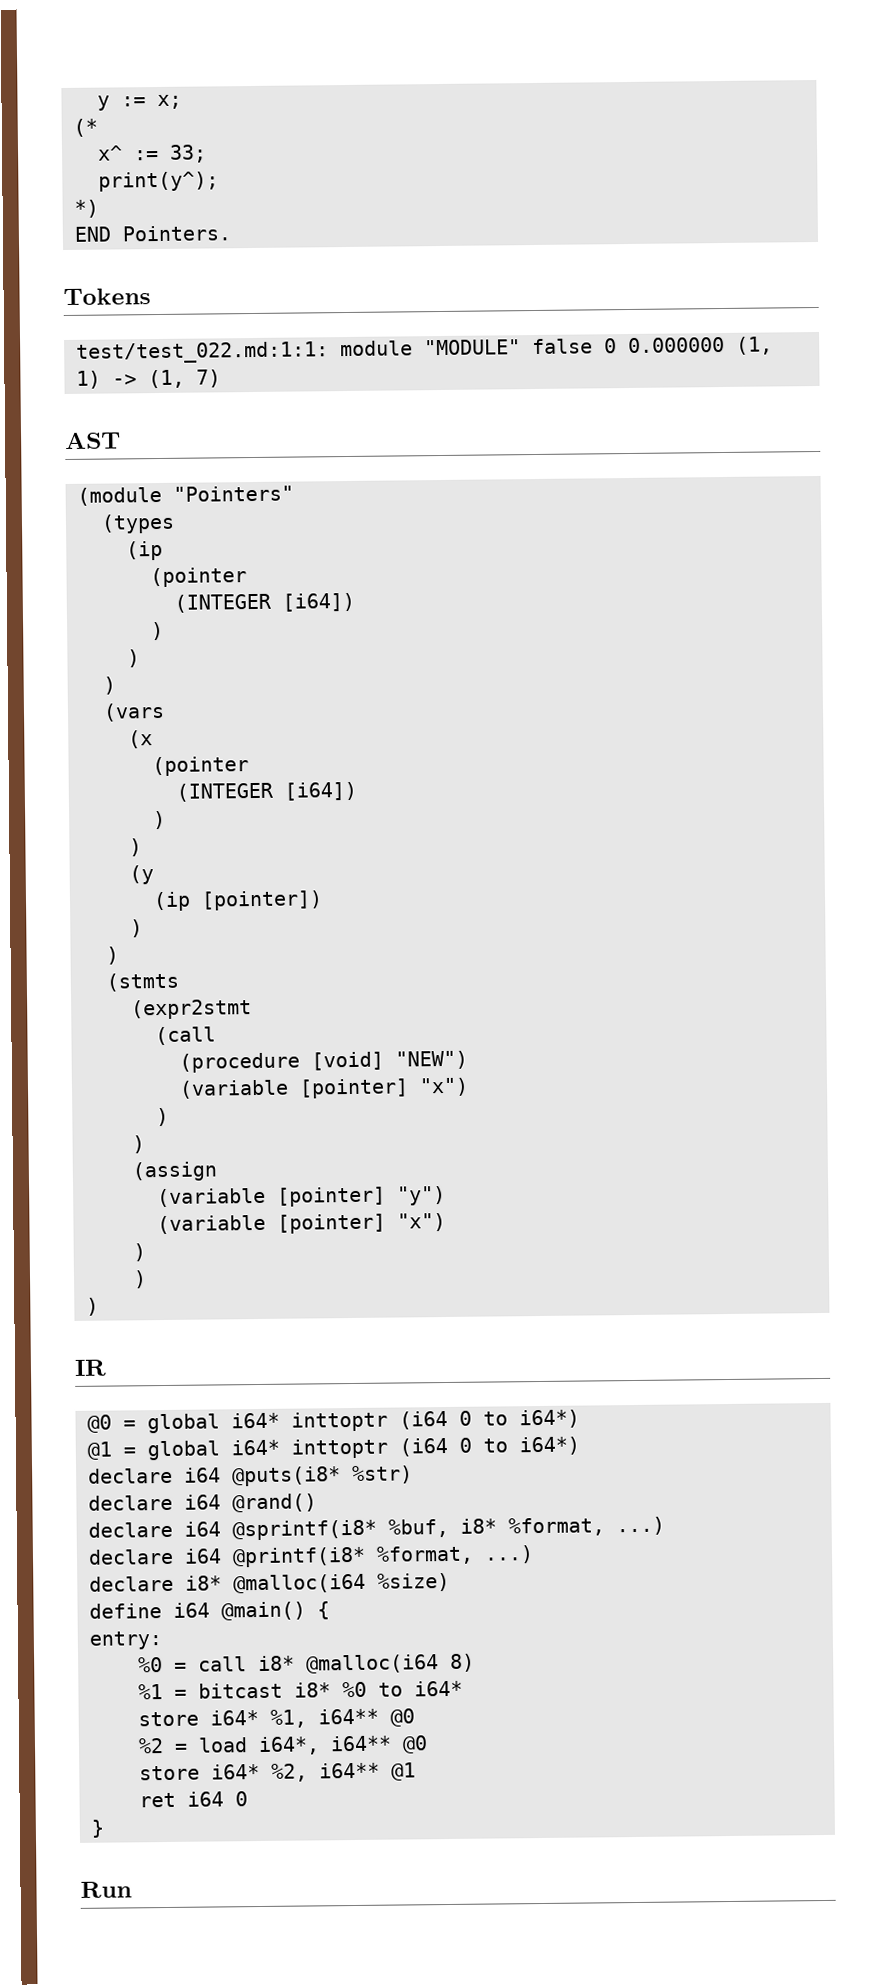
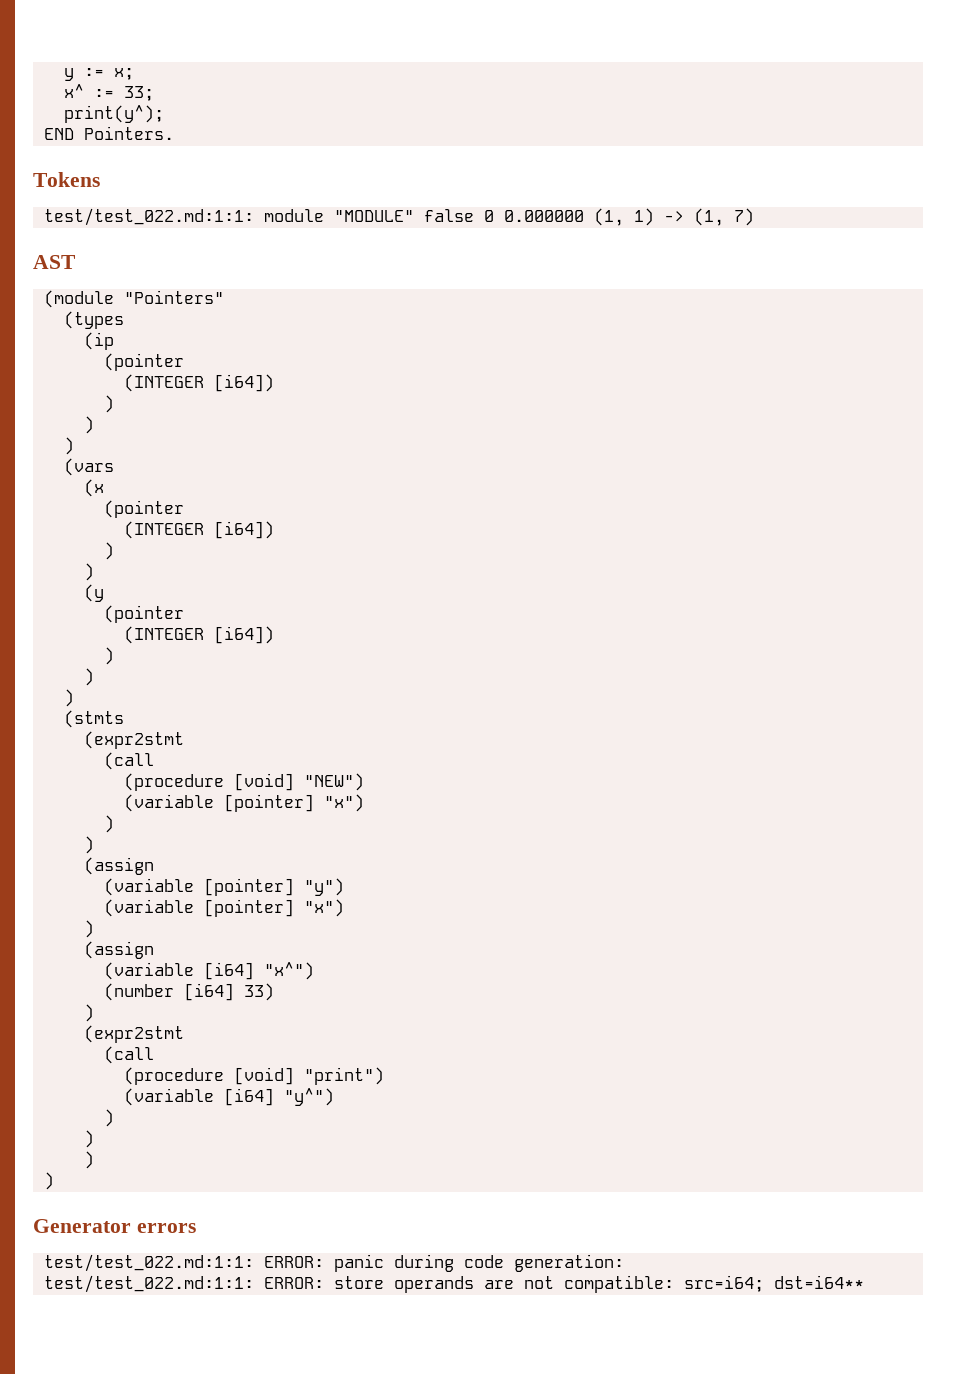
[73,118,99,137] // (* -> (135, 74) none
[74,199,100,218] // *) -> (165, 114) none
[153,890,324,912] (ip [pointer]) -> [104,605,185,623] [124,626,275,644] [104,647,115,665] (pointer // (INTEGER [i64]) // )
[133,1270,148,1289] [86,1297,100,1316] [74,1359,107,1376] [87,1409,581,1434] [87,1436,581,1461] [88,1465,414,1487] [88,1493,318,1513] [88,1516,666,1541] [88,1545,535,1568] [89,1572,451,1594] [89,1601,331,1621] [89,1631,163,1650] [138,1653,476,1674] [138,1680,464,1700] [138,1708,416,1728] [138,1735,429,1756] [139,1762,417,1782] [139,1791,249,1808] [91,1819,105,1838] [80,1881,132,1898] ) // ) // IR // @0 = global i64* inttoptr (i64 0 to i64*) // @1 = global i64* inttoptr (i64 0 to i64*) // declare i64 @puts(i8* %str) // declare i64 @rand() // declare i64 @sprintf(i8* %buf, i8* %format, ...) // declare i64 @printf(i8* %format, ...) // declare i8* @malloc(i64 %size) // define i64 @main() { // entry: // %0 = call i8* @malloc(i64 8) // %1 = bitcast i8* %0 to i64* // store i64* %1, i64** @0 // %2 = load i64*, i64** @0 // store i64* %2, i64** @1 // ret i64 0 // } // Run -> [84,941,155,959] [104,962,315,980] [104,983,275,1001] [84,1004,95,1022] [84,1025,185,1043] [104,1046,155,1064] [124,1067,385,1085] [124,1088,335,1106] [104,1109,115,1127] [84,1130,95,1148] [84,1151,95,1169] [44,1172,55,1190] [33,1219,196,1233] [44,1254,625,1272] [44,1275,865,1293] (assign // (variable [i64] "x^") // (number [i64] 33) // ) // (expr2stmt // (call // (procedure [void] "print") // (variable [i64] "y^") // ) // ) // ) // ) // Generator errors // test/test_022.md:1:1: ERROR: panic during code generation: // test/test_022.md:1:1: ERROR: store operands are not compatible: src=i64; dst=i64**

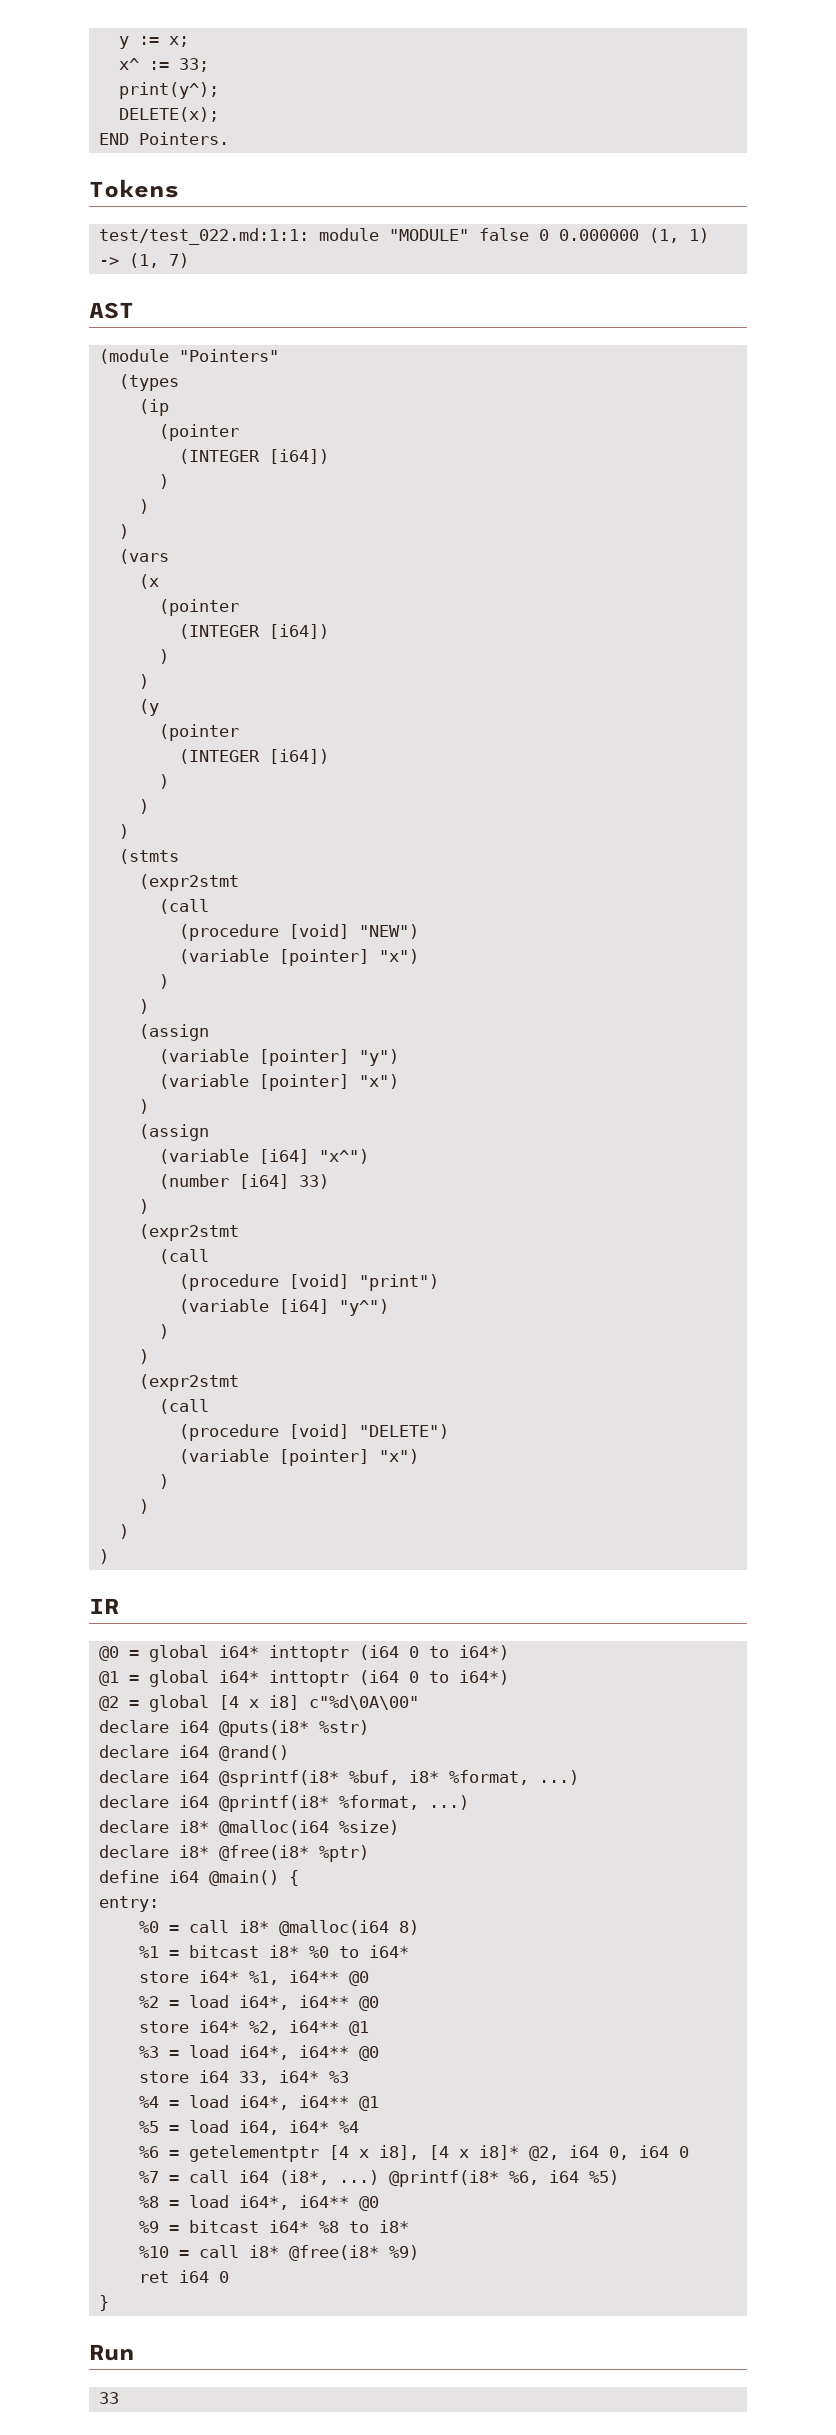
(165, 114) none -> [119,107,220,122] // DELETE(x);
[84,1151,95,1169] [44,1172,55,1190] [33,1219,196,1233] [44,1254,625,1272] [44,1275,865,1293] ) // ) // Generator errors // test/test_022.md:1:1: ERROR: panic during code generation: // test/test_022.md:1:1: ERROR: store operands are not compatible: src=i64; dst=i64** -> [139,1374,240,1391] [159,1399,210,1414] [179,1424,450,1441] [179,1449,420,1466] [159,1474,170,1489] [139,1499,150,1514] [119,1524,130,1539] [99,1549,110,1564] [89,1598,119,1614] [99,1645,510,1662] [99,1670,510,1687] [99,1695,420,1712] [99,1720,370,1737] [99,1745,290,1761] [99,1770,580,1787] [99,1795,470,1812] [99,1820,400,1836] [99,1845,370,1862] [99,1870,300,1886] [99,1896,160,1912] [139,1920,420,1936] [139,1945,410,1958] [139,1970,370,1986] [139,1995,380,2011] [139,2020,370,2036] [139,2045,380,2061] [139,2070,350,2085] [139,2095,380,2111] [139,2120,360,2135] [139,2145,690,2162] [139,2170,620,2187] [139,2195,380,2211] [139,2220,410,2233] [139,2245,420,2261] [139,2270,230,2283] [99,2295,110,2311] [89,2344,134,2361] [99,2392,120,2404] (expr2stmt // (call // (procedure [void] "DELETE") // (variable [pointer] "x") // ) // ) // ) // ) // IR // @0 = global i64* inttoptr (i64 0 to i64*) // @1 = global i64* inttoptr (i64 0 to i64*) // @2 = global [4 x i8] c"%d\0A\00" // declare i64 @puts(i8* %str) // declare i64 @rand() // declare i64 @sprintf(i8* %buf, i8* %format, ...) // declare i64 @printf(i8* %format, ...) // declare i8* @malloc(i64 %size) // declare i8* @free(i8* %ptr) // define i64 @main() { // entry: // %0 = call i8* @malloc(i64 8) // %1 = bitcast i8* %0 to i64* // store i64* %1, i64** @0 // %2 = load i64*, i64** @0 // store i64* %2, i64** @1 // %3 = load i64*, i64** @0 // store i64 33, i64* %3 // %4 = load i64*, i64** @1 // %5 = load i64, i64* %4 // %6 = getelementptr [4 x i8], [4 x i8]* @2, i64 0, i64 0 // %7 = call i64 (i8*, ...) @printf(i8* %6, i64 %5) // %8 = load i64*, i64** @0 // %9 = bitcast i64* %8 to i8* // %10 = call i8* @free(i8* %9) // ret i64 0 // } // Run // 33

